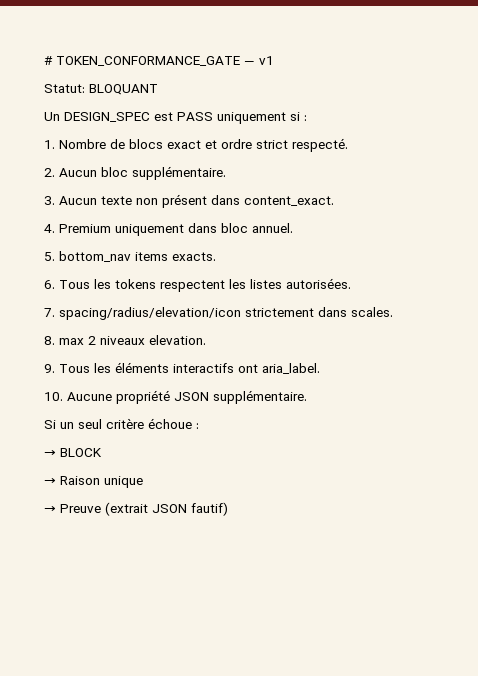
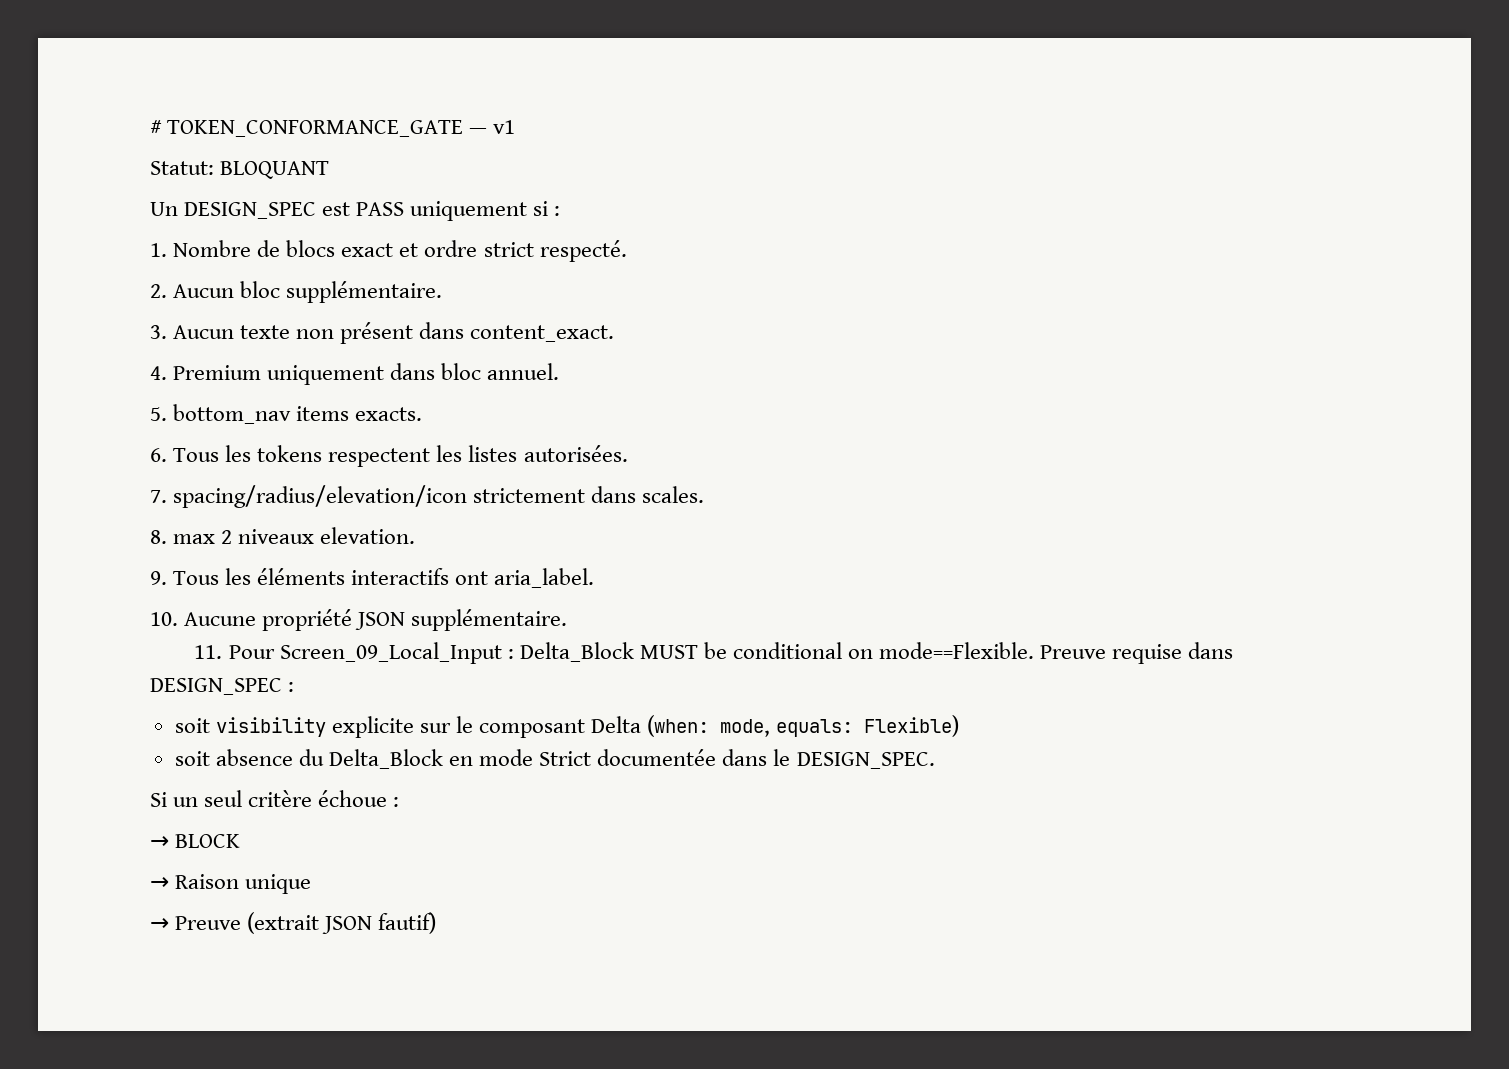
(307, 397) none -> [194,642,1234,664] [150,678,295,695] [174,715,960,738] [174,749,935,769] // 11. Pour Screen_09_Local_Input : Delta_Block MUST be conditional on mode==Flexible. Preuve requise dans DESIGN_SPEC : // soit visibility explicite sur le composant Delta (when: mode, equals: Flexible) // soit absence du Delta_Block en mode Strict documentée dans le DESIGN_SPEC.

